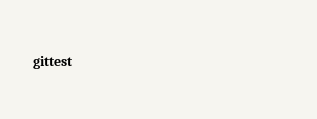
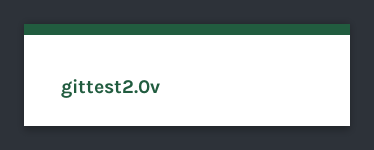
[33,56,73,69] gittest -> [61,79,160,98] gittest2.0v

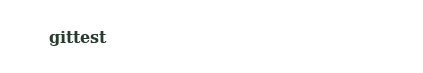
[61,79,160,98] gittest2.0v -> [49,31,107,46] gittest

